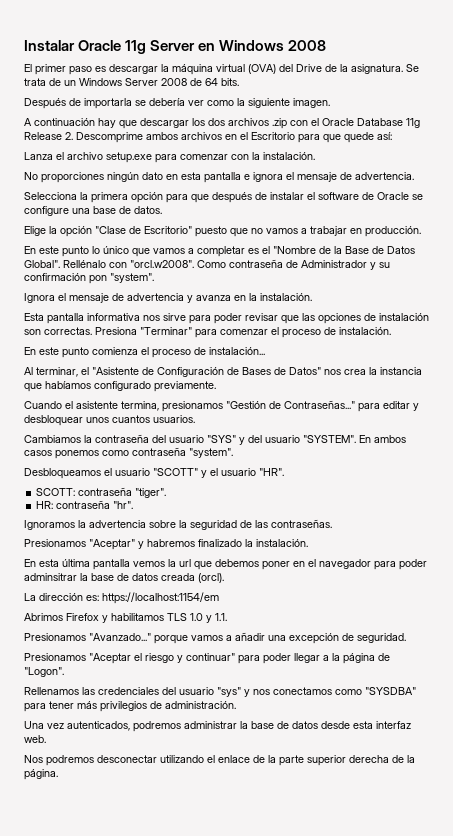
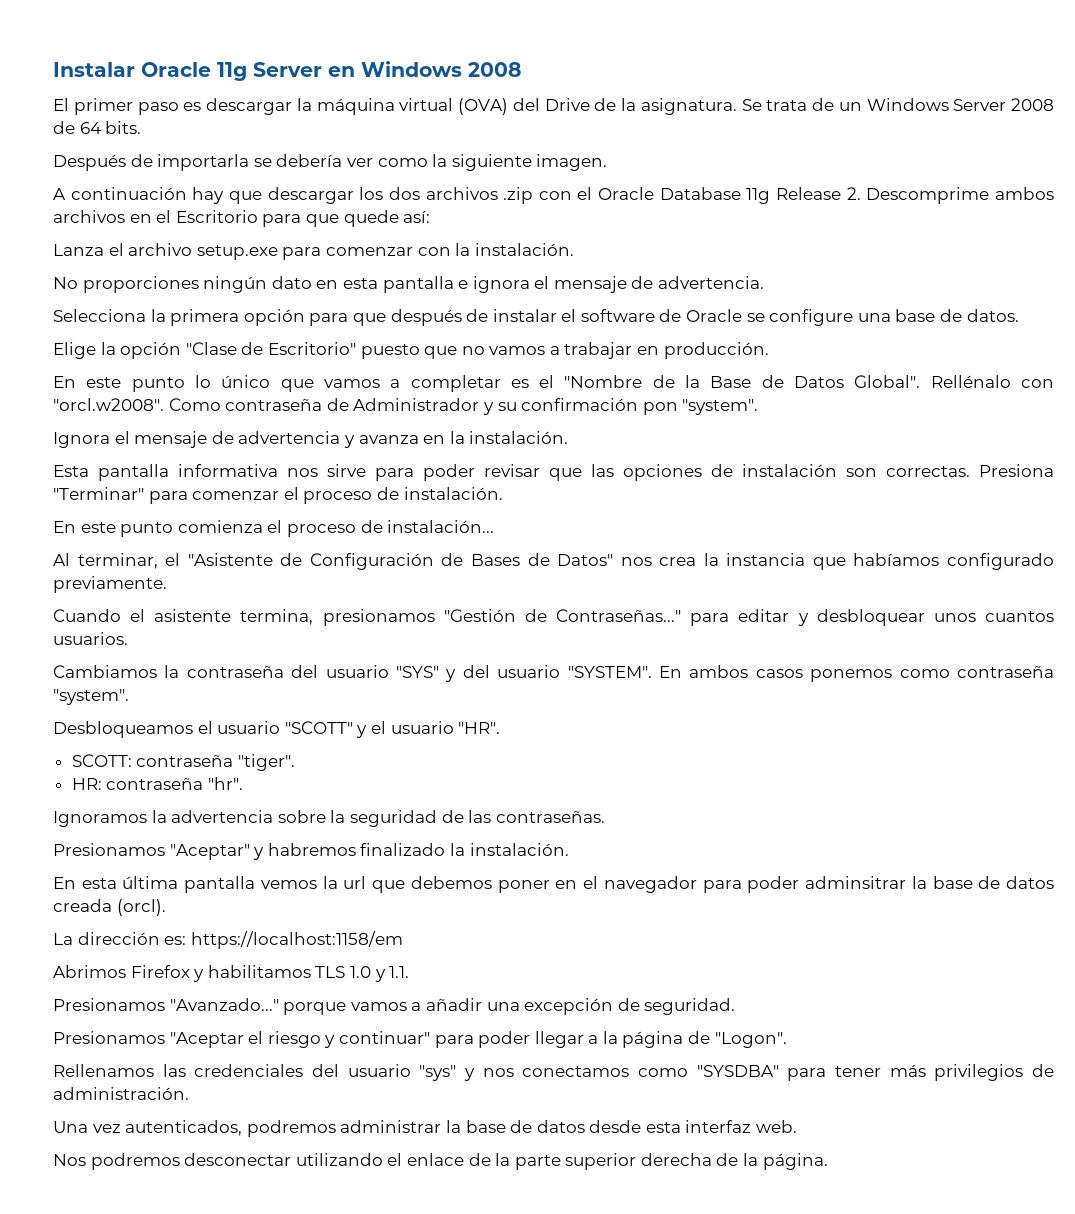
[102,592,219,604] https://localhost:1154/em -> [190,931,403,949] https://localhost:1158/em

